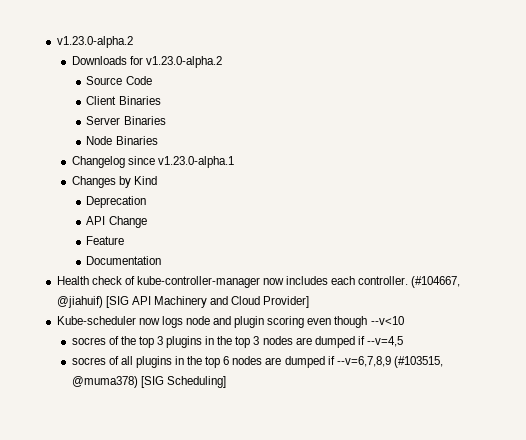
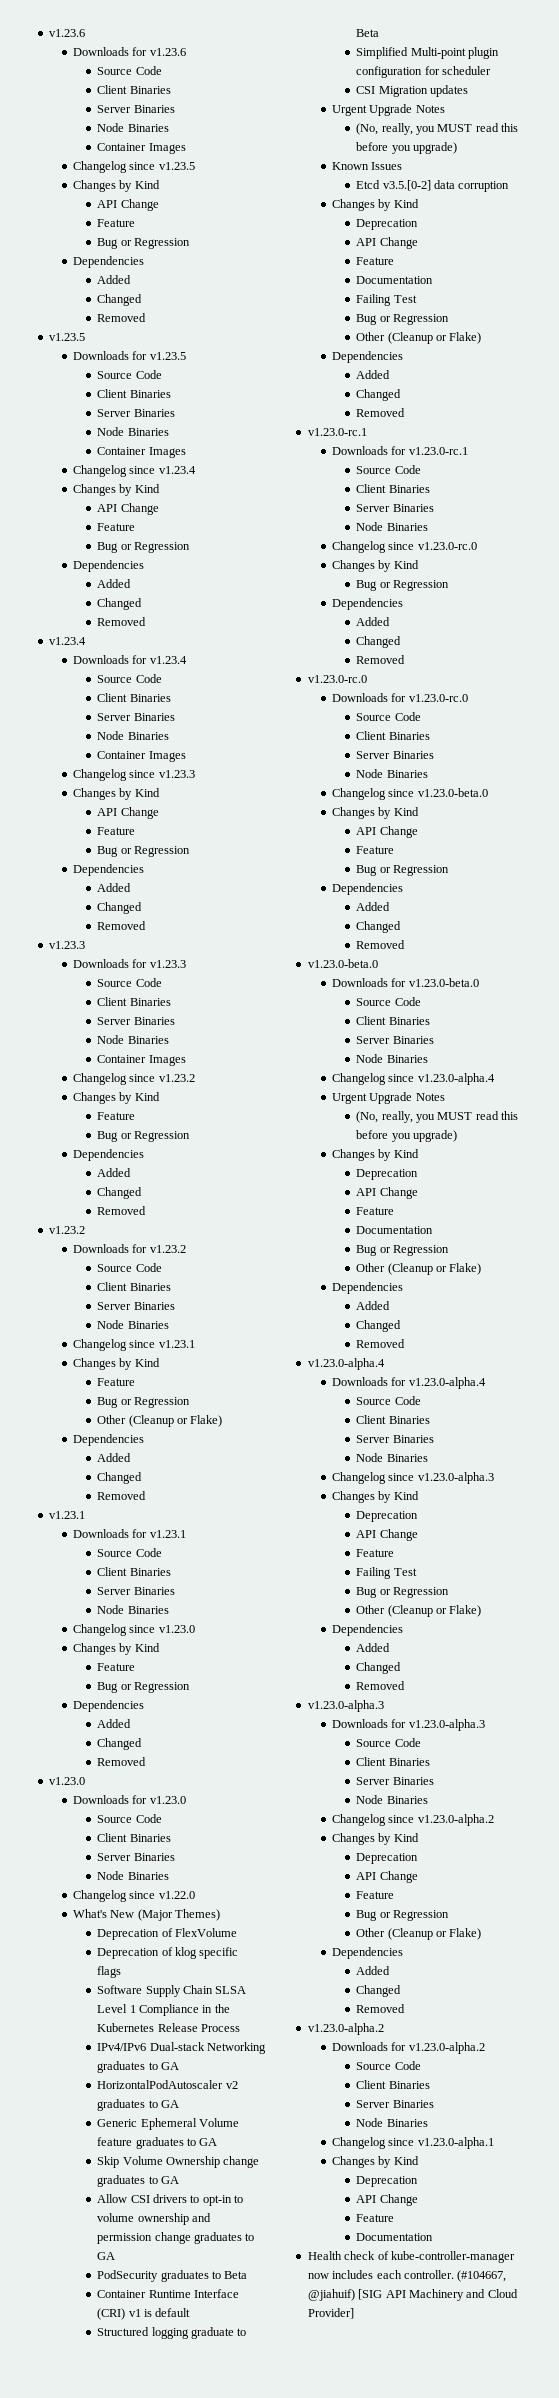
(56, 42) none -> [48,29,85,37] [72,47,186,56] [97,66,162,75] [97,85,171,94] [97,105,175,113] [97,123,169,132] [97,143,186,154] [72,161,195,173] [72,180,160,192] [97,199,159,211] [97,219,136,227] [97,238,190,249] [72,256,144,268] [97,275,132,284] [97,294,143,306] [97,313,147,322] [48,333,85,341] [72,351,186,360] [97,370,162,379] [97,389,171,398] [97,409,175,417] [97,427,169,436] [97,447,186,458] [72,465,196,477] [72,484,160,496] [97,503,159,515] [97,523,136,531] [97,542,190,553] [72,560,144,572] [97,579,132,588] [97,598,143,610] [97,617,147,626] [48,637,86,645] [72,655,187,664] [97,674,162,683] [97,693,171,702] [97,713,175,721] [97,731,169,740] [97,751,186,762] [72,769,195,781] [72,788,160,800] [97,807,159,819] [97,827,136,835] [97,846,190,857] [72,864,144,876] [97,883,132,892] [97,902,143,914] [97,921,147,930] [48,941,85,949] [72,959,186,968] [97,978,162,987] [97,997,171,1006] [97,1017,175,1025] [97,1035,169,1044] [97,1055,186,1066] [72,1073,195,1085] [72,1092,160,1104] [97,1112,136,1120] [97,1131,190,1142] [72,1149,144,1161] [97,1168,132,1177] [97,1187,143,1199] [97,1206,147,1215] [48,1226,85,1234] [72,1244,186,1253] [97,1263,162,1272] [97,1282,171,1291] [97,1302,175,1310] [97,1320,169,1329] [72,1339,195,1351] [72,1358,160,1370] [97,1378,136,1386] [97,1397,190,1408] [97,1415,223,1427] [72,1434,144,1446] [97,1453,132,1462] [97,1472,143,1484] [97,1491,147,1500] [48,1511,85,1519] [72,1529,186,1538] [97,1548,162,1557] [97,1567,171,1576] [97,1587,175,1595] [97,1605,169,1614] [72,1624,195,1636] [72,1643,160,1655] [97,1663,136,1671] [97,1682,190,1693] [72,1700,144,1712] [97,1719,132,1728] [97,1738,143,1750] [97,1757,147,1766] [48,1777,85,1785] [72,1795,186,1804] [97,1814,162,1823] [97,1833,171,1842] [97,1853,175,1861] [97,1871,169,1880] [72,1890,195,1902] [72,1909,221,1921] [97,1928,237,1940] [97,1947,239,1959] [97,1966,122,1978] [97,1985,247,1997] [97,2004,230,2016] [97,2023,240,2032] [97,2042,266,2054] [97,2061,179,2073] [97,2080,238,2089] [97,2099,179,2111] [97,2118,239,2130] [97,2137,218,2149] [97,2156,260,2168] [97,2175,179,2187] [97,2194,244,2206] [97,2213,211,2225] [97,2232,255,2244] [97,2252,116,2260] [97,2270,248,2282] [97,2289,239,2298] [97,2308,191,2320] [97,2327,247,2339] [356,29,380,37] [356,47,499,59] [356,66,491,78] [356,85,468,97] [331,104,445,116] [356,123,519,135] [356,142,457,154] [331,162,403,170] [356,180,510,192] [331,199,419,211] [356,219,419,230] [356,237,418,249] [356,257,395,265] [356,276,434,284] [356,294,417,306] [356,314,449,325] [356,332,482,344] [331,351,403,363] [356,370,391,379] [356,389,402,401] [356,408,406,417] [307,428,367,436] [331,446,468,455] [356,465,421,474] [356,484,430,493] [356,504,434,512] [356,522,428,531] [331,541,477,553] [331,560,419,572] [356,580,449,591] [331,598,403,610] [356,617,391,626] [356,636,402,648] [356,655,406,664] [307,675,367,683] [331,693,468,702] [356,712,421,721] [356,731,430,740] [356,751,434,759] [356,769,428,778] [331,788,488,800] [331,807,419,819] [356,826,418,838] [356,846,395,854] [356,865,449,876] [331,883,403,895] [356,902,391,911] [356,921,402,933] [356,940,406,949] [307,959,378,968] [331,978,479,987] [356,997,421,1006] [356,1016,430,1025] [356,1036,434,1044] [356,1054,428,1063] [331,1073,495,1085] [331,1092,445,1104] [356,1111,519,1123] [356,1130,457,1142] [331,1149,419,1161] [356,1169,419,1180] [356,1187,418,1199] [356,1207,395,1215] [356,1226,434,1234] [356,1245,449,1256] [356,1263,482,1275] [331,1282,403,1294] [356,1301,391,1310] [356,1320,402,1332] [356,1339,406,1348] [307,1358,385,1370] [331,1377,486,1389] [356,1396,421,1405] [356,1415,430,1424] [356,1435,434,1443] [356,1453,428,1462] [331,1472,494,1484] [331,1491,419,1503] [356,1511,419,1522] [356,1529,418,1541] [356,1549,395,1557] [356,1567,417,1579] [356,1587,449,1598] [356,1605,482,1617] [331,1624,403,1636] [356,1643,391,1652] [356,1662,402,1674] [356,1681,406,1690] [307,1700,384,1712] [331,1719,485,1731] [356,1738,421,1747] [356,1757,430,1766] [356,1777,434,1785] [356,1795,428,1804] [331,1814,494,1826] [331,1833,419,1845] [356,1853,419,1864] [356,1871,418,1883] [356,1891,395,1899] [356,1910,449,1921] [356,1928,482,1940] [331,1947,403,1959] [356,1966,391,1975] [356,1985,402,1997] [356,2004,406,2013] v1.23.6 // Downloads for v1.23.6 // Source Code // Client Binaries // Server Binaries // Node Binaries // Container Images // Changelog since v1.23.5 // Changes by Kind // API Change // Feature // Bug or Regression // Dependencies // Added // Changed // Removed // v1.23.5 // Downloads for v1.23.5 // Source Code // Client Binaries // Server Binaries // Node Binaries // Container Images // Changelog since v1.23.4 // Changes by Kind // API Change // Feature // Bug or Regression // Dependencies // Added // Changed // Removed // v1.23.4 // Downloads for v1.23.4 // Source Code // Client Binaries // Server Binaries // Node Binaries // Container Images // Changelog since v1.23.3 // Changes by Kind // API Change // Feature // Bug or Regression // Dependencies // Added // Changed // Removed // v1.23.3 // Downloads for v1.23.3 // Source Code // Client Binaries // Server Binaries // Node Binaries // Container Images // Changelog since v1.23.2 // Changes by Kind // Feature // Bug or Regression // Dependencies // Added // Changed // Removed // v1.23.2 // Downloads for v1.23.2 // Source Code // Client Binaries // Server Binaries // Node Binaries // Changelog since v1.23.1 // Changes by Kind // Feature // Bug or Regression // Other (Cleanup or Flake) // Dependencies // Added // Changed // Removed // v1.23.1 // Downloads for v1.23.1 // Source Code // Client Binaries // Server Binaries // Node Binaries // Changelog since v1.23.0 // Changes by Kind // Feature // Bug or Regression // Dependencies // Added // Changed // Removed // v1.23.0 // Downloads for v1.23.0 // Source Code // Client Binaries // Server Binaries // Node Binaries // Changelog since v1.22.0 // What's New (Major Themes) // Deprecation of FlexVolume // Deprecation of klog specific flags // Software Supply Chain SLSA Level 1 Compliance in the Kubernetes Release Process // IPv4/IPv6 Dual-stack Networking graduates to GA // HorizontalPodAutoscaler v2 graduates to GA // Generic Ephemeral Volume feature graduates to GA // Skip Volume Ownership change graduates to GA // Allow CSI drivers to opt-in to volume ownership and permission change graduates to GA // PodSecurity graduates to Beta // Container Runtime Interface (CRI) v1 is default // Structured logging graduate to Beta // Simplified Multi-point plugin configuration for scheduler // CSI Migration updates // Urgent Upgrade Notes // (No, really, you MUST read this before you upgrade) // Known Issues // Etcd v3.5.[0-2] data corruption // Changes by Kind // Deprecation // API Change // Feature // Documentation // Failing Test // Bug or Regression // Other (Cleanup or Flake) // Dependencies // Added // Changed // Removed // v1.23.0-rc.1 // Downloads for v1.23.0-rc.1 // Source Code // Client Binaries // Server Binaries // Node Binaries // Changelog since v1.23.0-rc.0 // Changes by Kind // Bug or Regression // Dependencies // Added // Changed // Removed // v1.23.0-rc.0 // Downloads for v1.23.0-rc.0 // Source Code // Client Binaries // Server Binaries // Node Binaries // Changelog since v1.23.0-beta.0 // Changes by Kind // API Change // Feature // Bug or Regression // Dependencies // Added // Changed // Removed // v1.23.0-beta.0 // Downloads for v1.23.0-beta.0 // Source Code // Client Binaries // Server Binaries // Node Binaries // Changelog since v1.23.0-alpha.4 // Urgent Upgrade Notes // (No, really, you MUST read this before you upgrade) // Changes by Kind // Deprecation // API Change // Feature // Documentation // Bug or Regression // Other (Cleanup or Flake) // Dependencies // Added // Changed // Removed // v1.23.0-alpha.4 // Downloads for v1.23.0-alpha.4 // Source Code // Client Binaries // Server Binaries // Node Binaries // Changelog since v1.23.0-alpha.3 // Changes by Kind // Deprecation // API Change // Feature // Failing Test // Bug or Regression // Other (Cleanup or Flake) // Dependencies // Added // Changed // Removed // v1.23.0-alpha.3 // Downloads for v1.23.0-alpha.3 // Source Code // Client Binaries // Server Binaries // Node Binaries // Changelog since v1.23.0-alpha.2 // Changes by Kind // Deprecation // API Change // Feature // Bug or Regression // Other (Cleanup or Flake) // Dependencies // Added // Changed // Removed //
[56,316,404,328] [71,336,404,348] [71,356,443,368] [71,376,226,388] // Kube-scheduler now logs node and plugin scoring even though --v<10 // socres of the top 3 plugins in the top 3 nodes are dumped if --v=4,5 // socres of all plugins in the top 6 nodes are dumped if --v=6,7,8,9 (#103515, @muma378) [SIG Scheduling] -> (354, 2313) none

